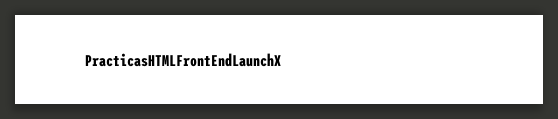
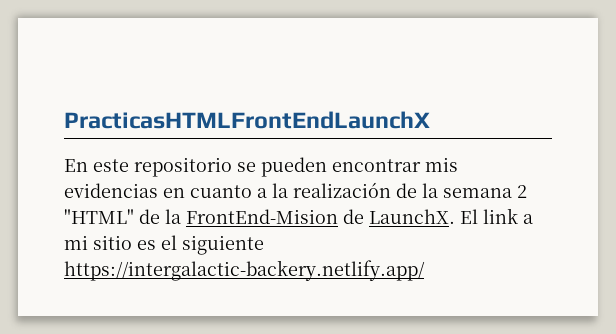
(281, 60) none -> [64,157,458,177] [64,182,527,198] [64,208,533,224] [64,235,264,255] [64,260,425,281] // En este repositorio se pueden encontrar mis evidencias en cuanto a la realización de la semana 2 "HTML" de la FrontEnd-Mision de LaunchX. El link a mi sitio es el siguiente https://intergalactic-backery.netlify.app/

